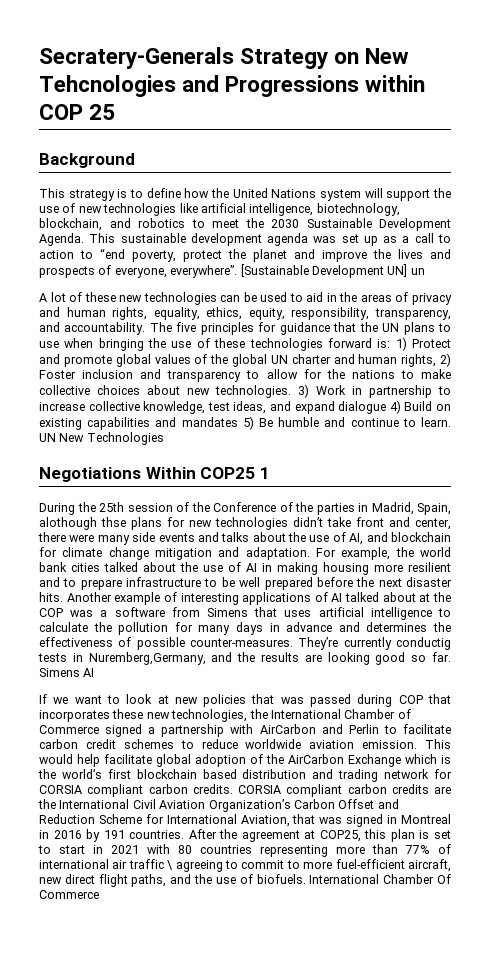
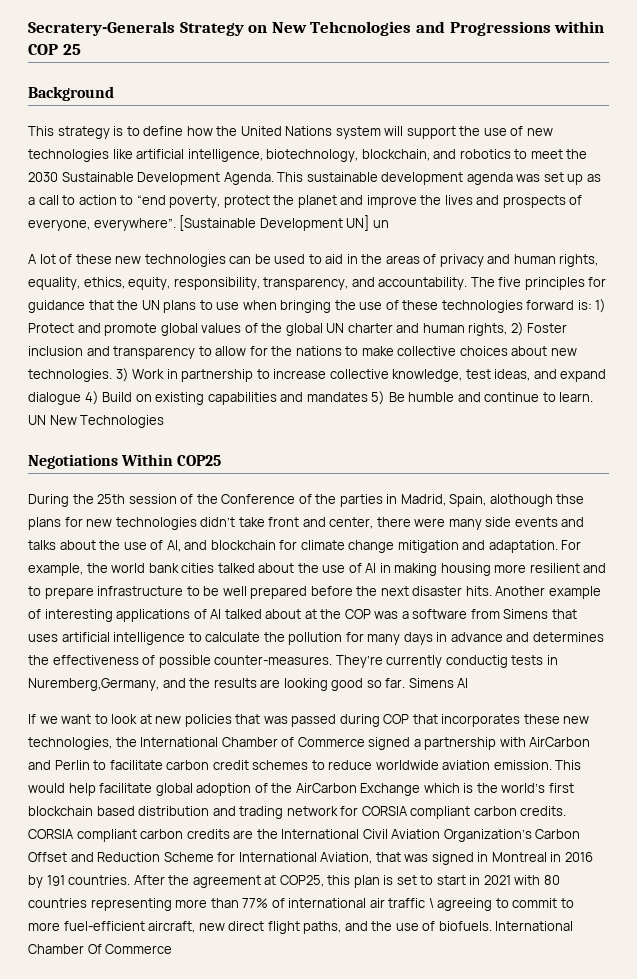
[259,467,270,479] 1 -> (222, 460) none

